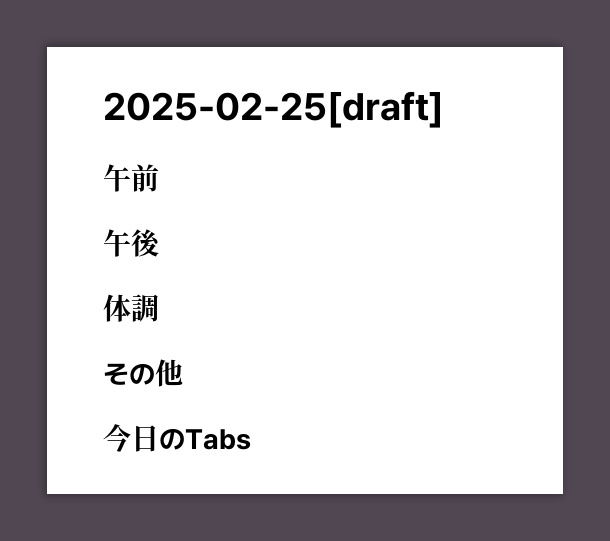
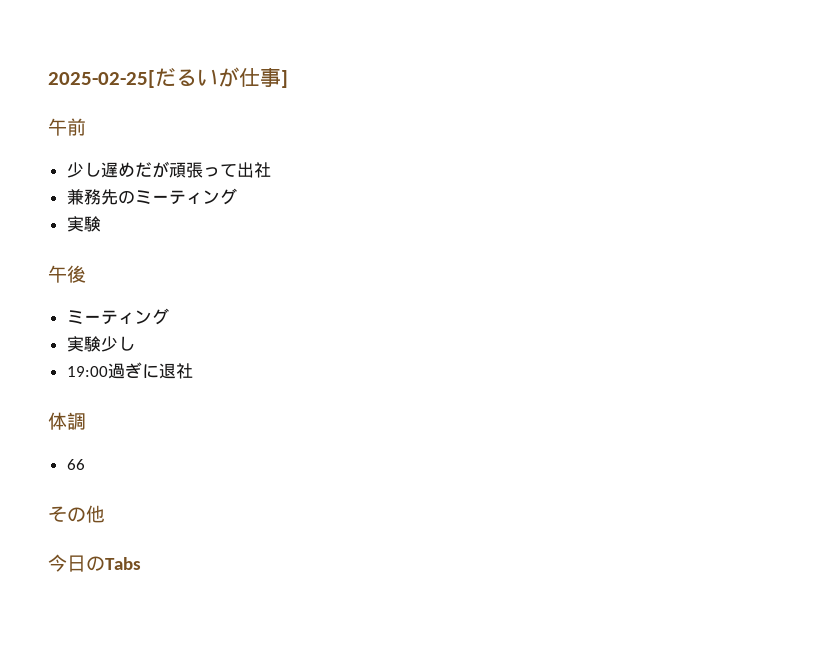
[103,91,444,128] [103,164,159,192] [103,229,161,257] 2025-02-25[draft] // 午前 // 午後 -> [48,67,288,88] [48,118,86,136] [66,161,271,178] [66,188,237,205] [66,216,101,232] [48,265,86,283] [66,308,169,325] [66,336,135,352] [66,362,193,379] 2025-02-25[だるいが仕事] // 午前 // 少し遅めだが頑張って出社 // 兼務先のミーティング // 実験 // 午後 // ミーティング // 実験少し // 19:00過ぎに退社
(159, 308) none -> [66,459,85,470] // 66

